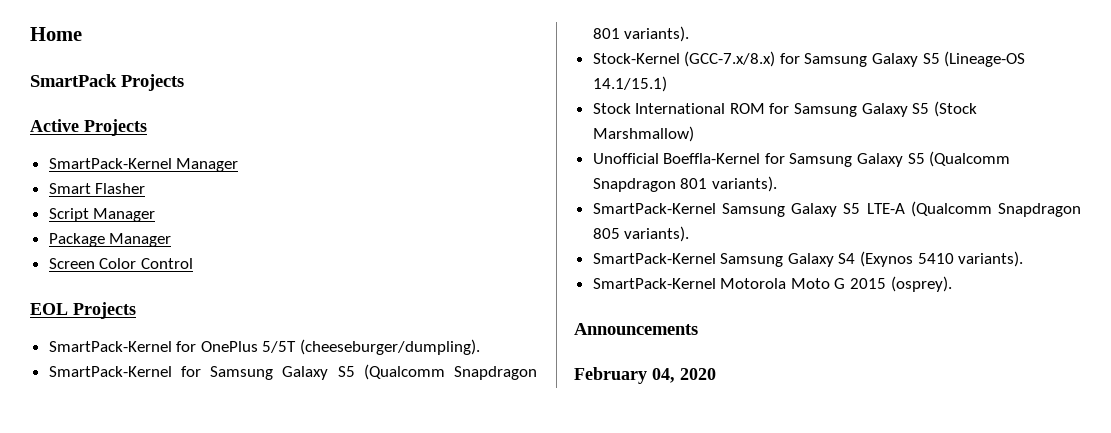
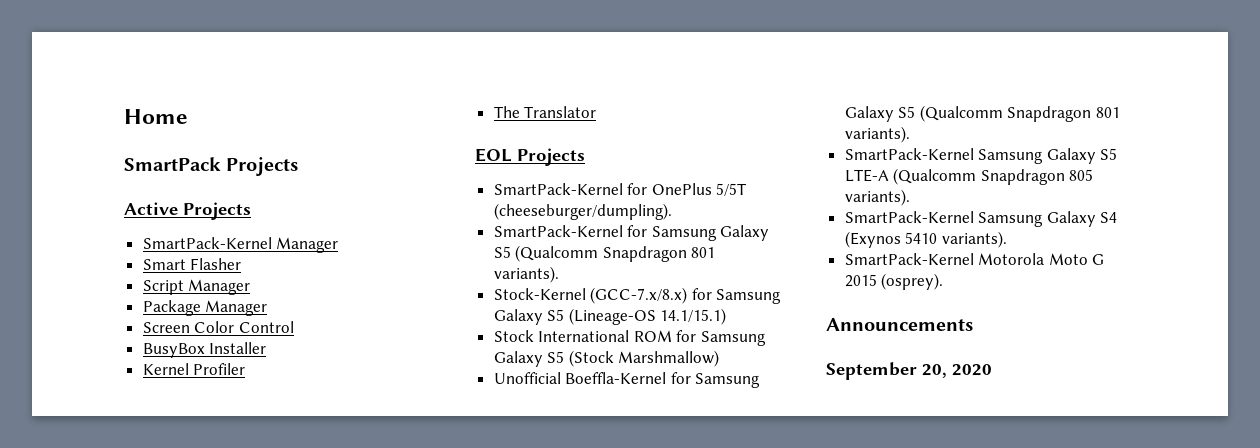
(193, 263) none -> [142,342,267,358] [142,363,246,375] [493,106,597,118] // BusyBox Installer // Kernel Profiler // The Translator
[574,367,675,384] February 04, -> [826,362,947,380] September 20,

